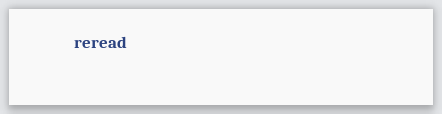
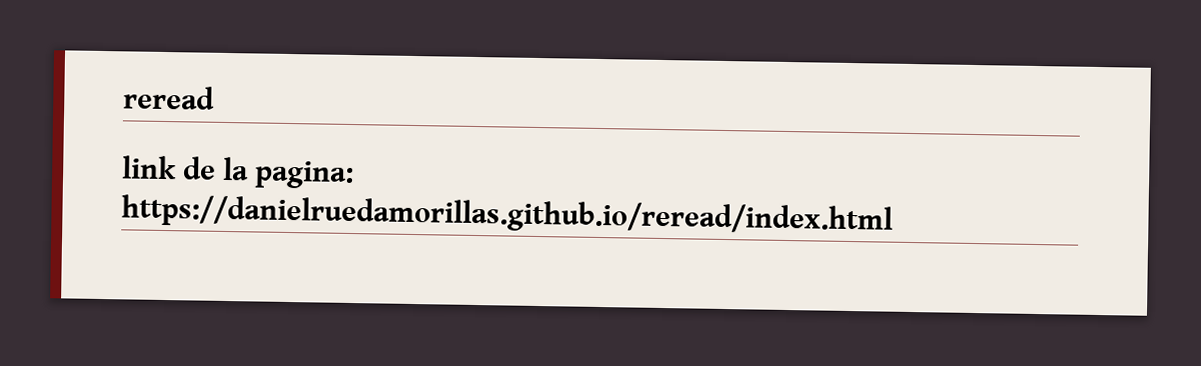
(127, 42) none -> [122,155,355,190] [121,194,893,237] // link de la pagina: https://danielruedamorillas.github.io/reread/index.html

